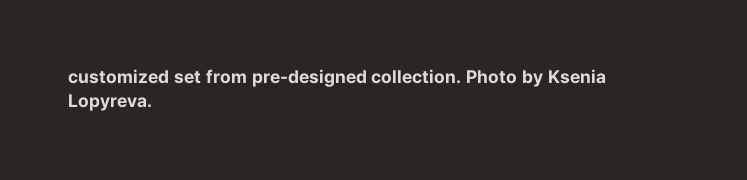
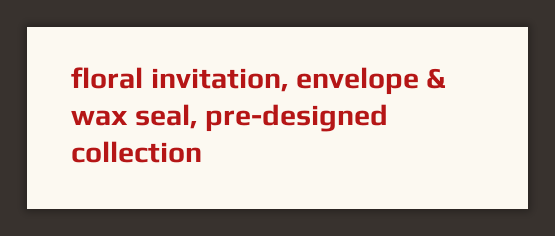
[68,69,607,87] [68,94,152,111] customized set from pre-designed collection. Photo by Ksenia Lopyreva. -> [71,67,447,95] [71,104,388,132] [71,141,202,163] floral invitation, envelope & wax seal, pre-designed collection

